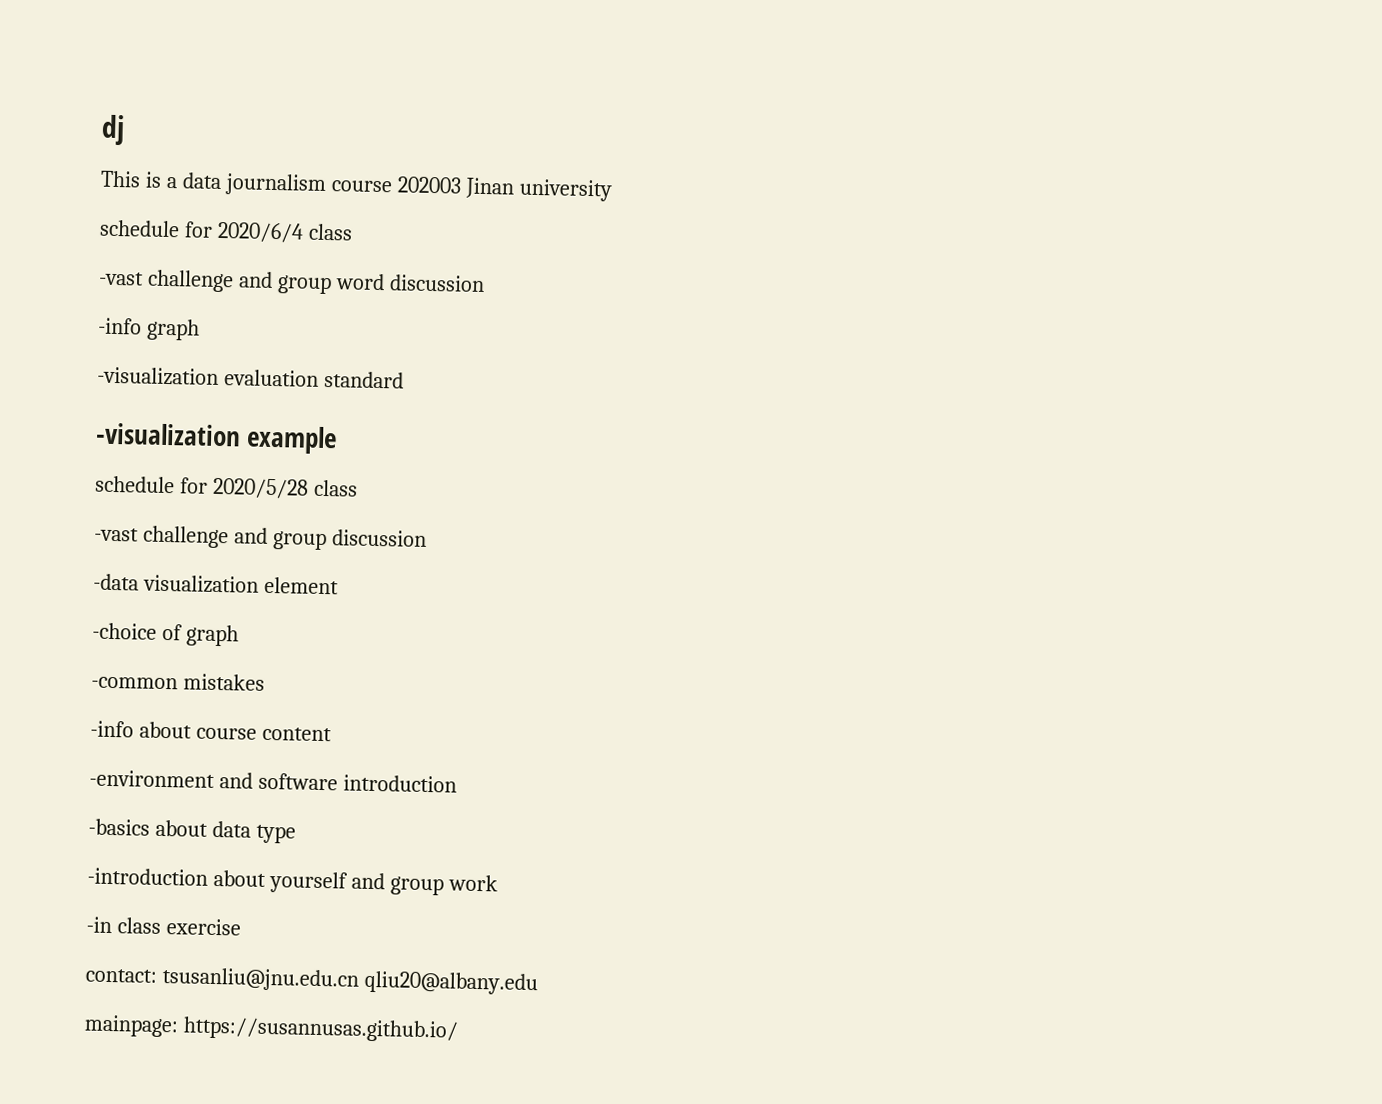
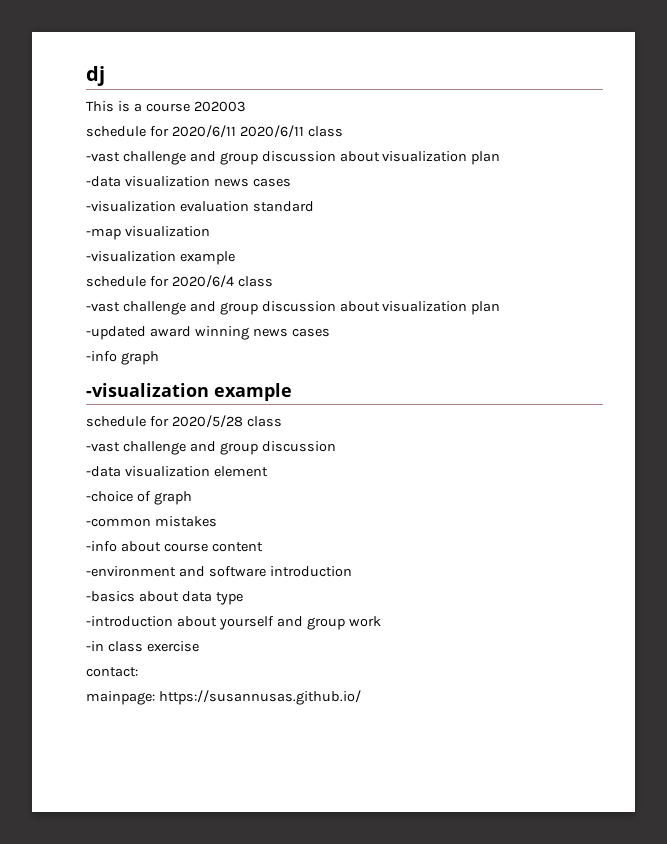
[181,172,327,196] data journalism -> (142, 107) none
[464,177,613,202] Jinan university -> [86,125,343,138] [86,151,501,165] [86,176,291,187] [86,201,314,212] [86,226,210,240] [86,251,235,265] // schedule for 2020/6/11 2020/6/11 class // -vast challenge and group discussion about visualization plan // -data visualization news cases // -visualization evaluation standard // -map visualization // -visualization example
[334,273,485,293] word discussion -> [261,301,501,315] [86,326,330,340] discussion about visualization plan // -updated award winning news cases
[97,366,404,389] // -visualization evaluation standard -> (159, 358) none
[161,967,538,996] tsusanliu@jnu.edu.cn qliu20@albany.edu -> (138, 672) none

